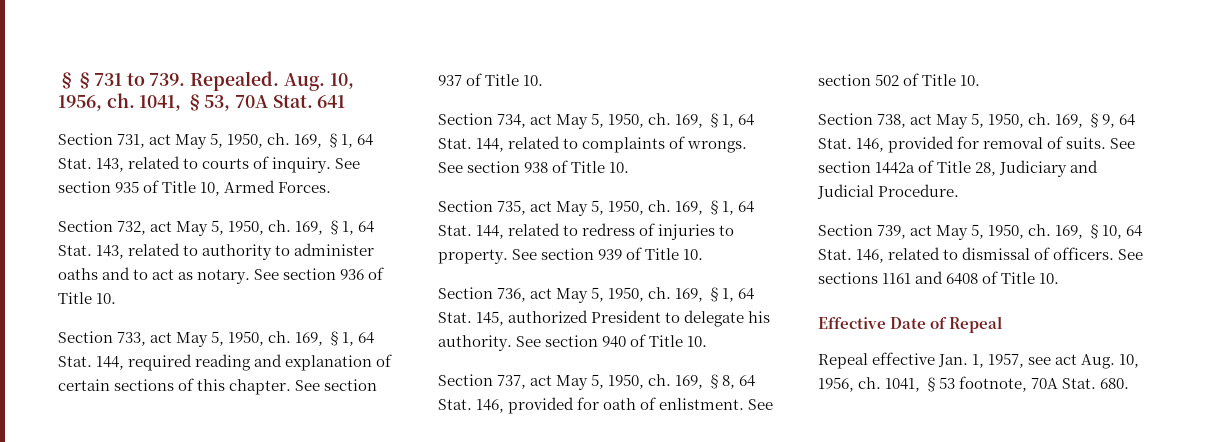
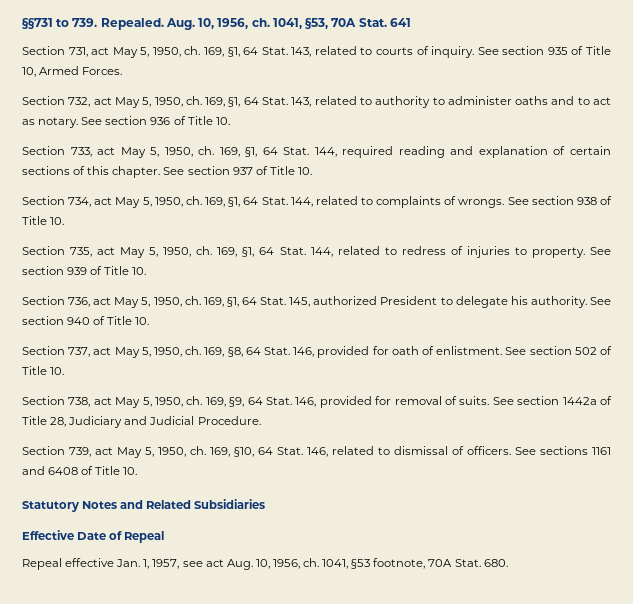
(1060, 278) none -> [22,499,266,512] // Statutory Notes and Related Subsidiaries

